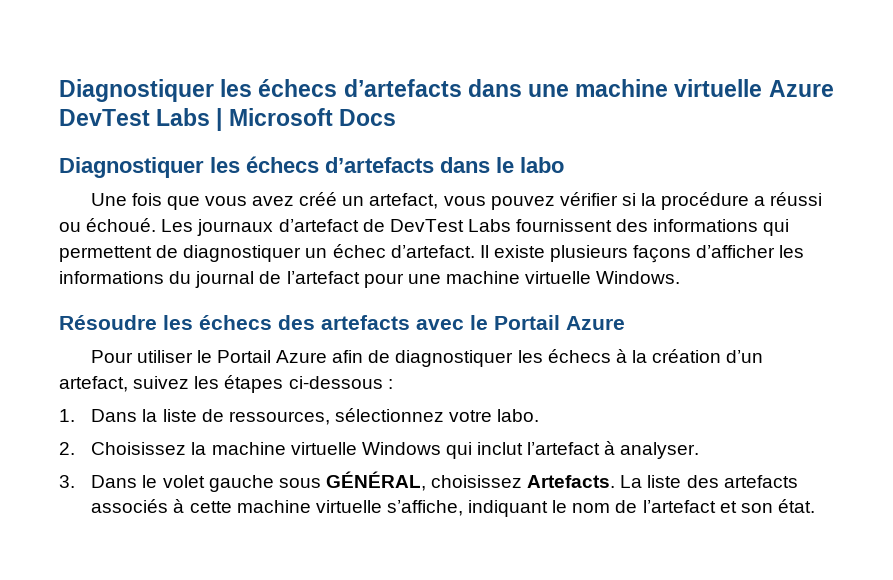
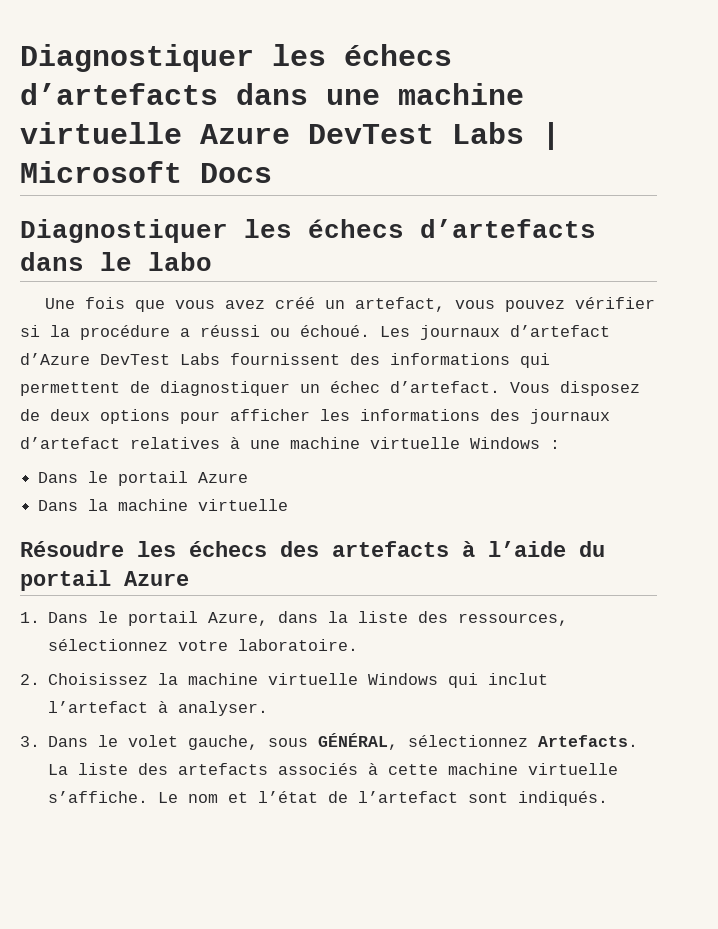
[362,219,385,232] de -> [20,353,90,365] d’Azure
[479,245,805,263] [59,271,681,288] Il existe plusieurs façons d’afficher les informations du journal de l’artefact pour une machine virtuelle Windows. -> [510,381,640,396] [20,409,610,424] [20,437,560,449] [38,471,249,486] [38,499,289,511] Vous disposez de deux options pour afficher les informations des journaux d’artefact relatives à une machine virtuelle Windows : // Dans le portail Azure // Dans la machine virtuelle
[416,315,625,330] [90,349,764,367] [59,375,393,393] [59,409,138,422] avec le Portail Azure // Pour utiliser le Portail Azure afin de diagnostiquer les échecs à la création d’un artefact, suivez les étapes ci-dessous : // 1. Dans -> [462,541,605,557] [20,570,189,591] [20,611,319,626] à l’aide du portail Azure // 1. Dans le portail Azure, dans
[201,409,224,422] de -> [418,611,449,623] des
[497,409,540,422] labo. -> [238,639,359,651] laboratoire.
[208,475,274,492] gauche -> [188,735,259,750] gauche,
[431,475,523,488] choisissez -> [408,735,529,747] sélectionnez
[386,499,815,517] s’affiche, indiquant le nom de l’artefact et son état. -> [48,791,609,806] s’affiche. Le nom et l’état de l’artefact sont indiqués.

